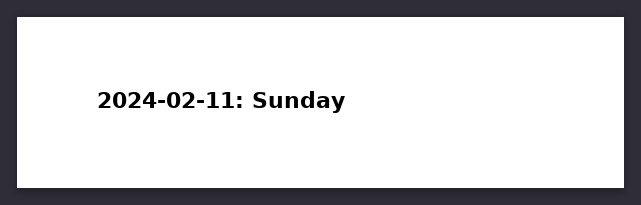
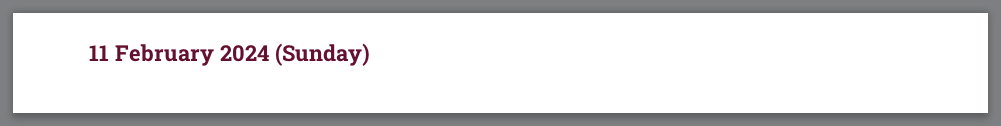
[97,91,345,113] 2024-02-11: Sunday -> [89,43,370,66] 11 February 2024 (Sunday)

